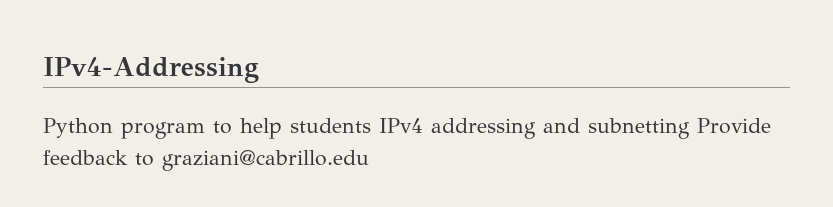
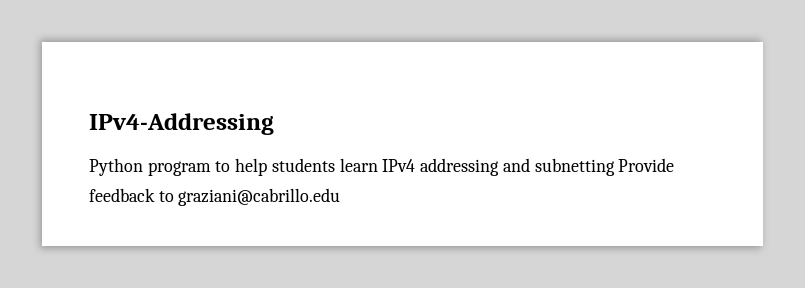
(371, 125) none -> [339,158,378,172] learn

